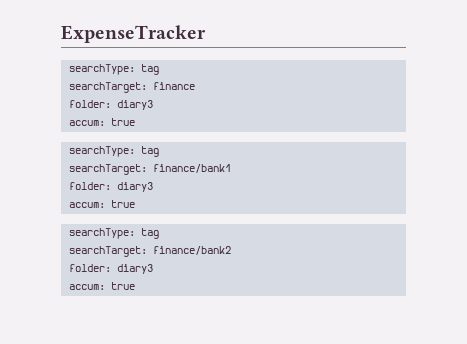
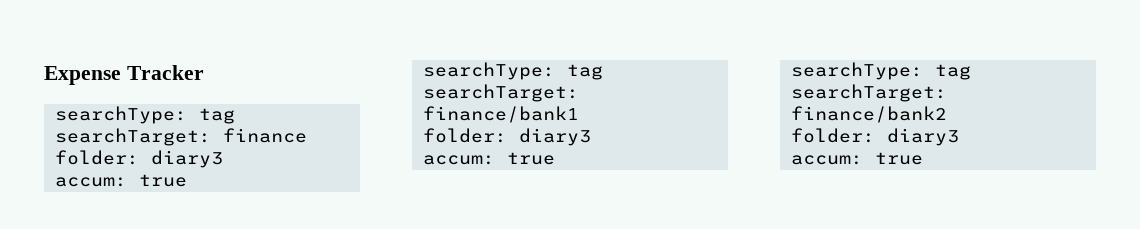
[61,25,206,43] ExpenseTracker -> [44,65,204,85] Expense Tracker

